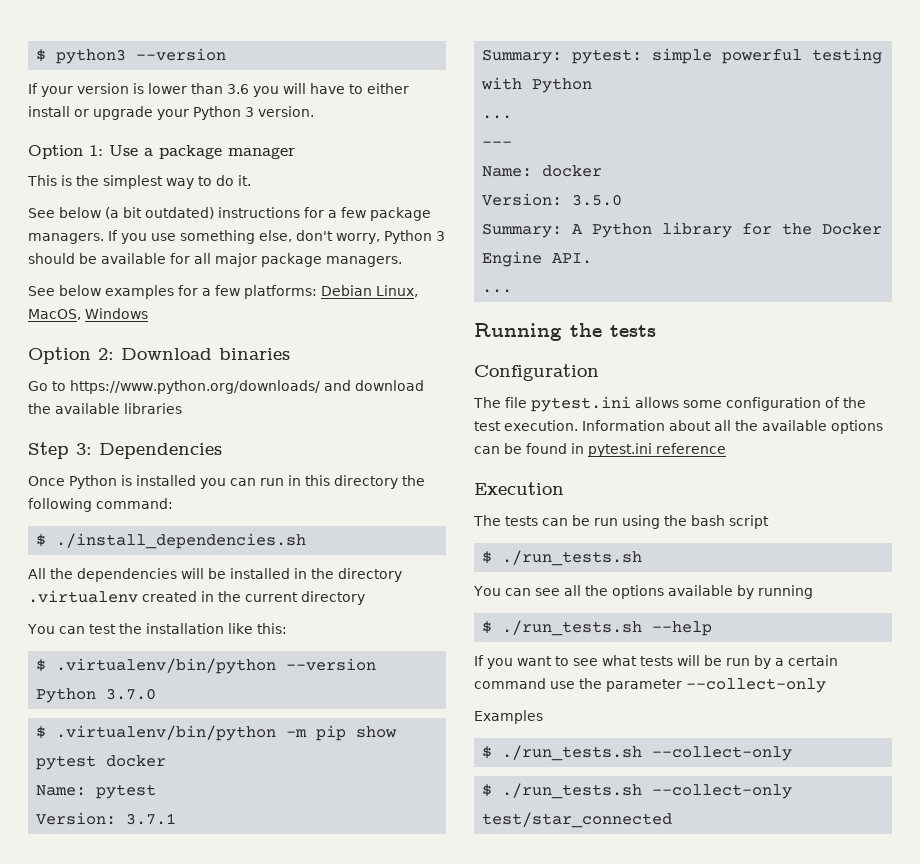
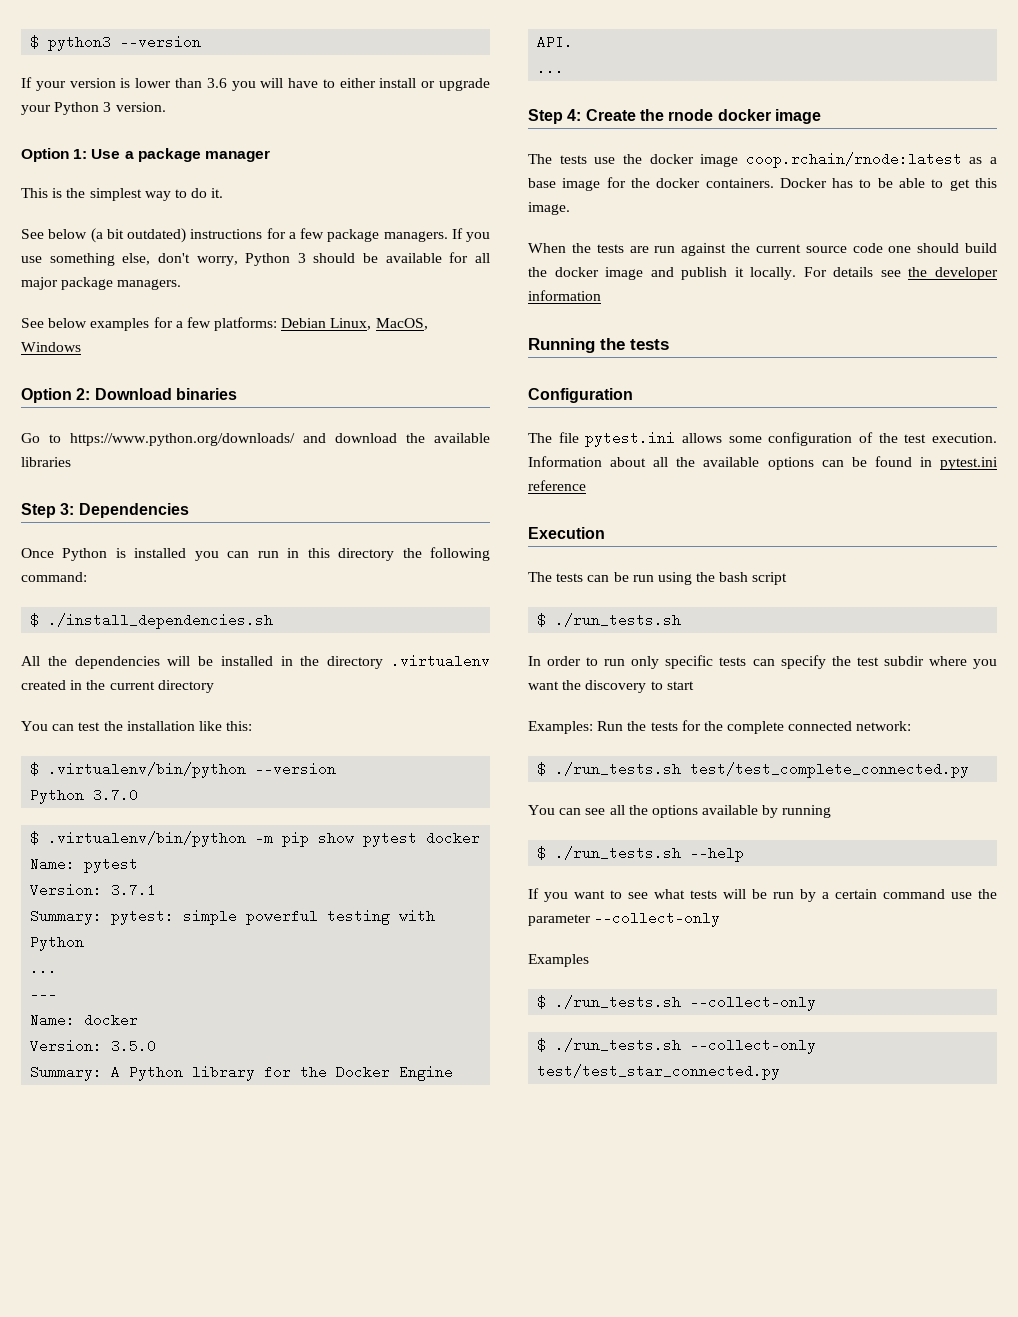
(513, 291) none -> [528,109,821,124] [528,152,997,168] [528,177,997,191] [528,202,570,215] [528,243,997,256] [528,267,998,280] [528,290,601,301] // Step 4: Create the rnode docker image // The tests use the docker image coop.rchain/rnode:latest as a base image for the docker containers. Docker has to be able to get this image. // When the tests are run against the current source code one should build the docker image and publish it locally. For details see the developer information
(643, 558) none -> [528,655,997,669] [528,680,694,693] [528,720,912,734] [537,762,970,778] // In order to run only specific tests can specify the test subdir where you want the discovery to start // Examples: Run the tests for the complete connected network: // $ ./run_tests.sh test/test_complete_connected.py
[482,812,673,828] test/star_connected -> [537,1064,781,1080] test/test_star_connected.py

